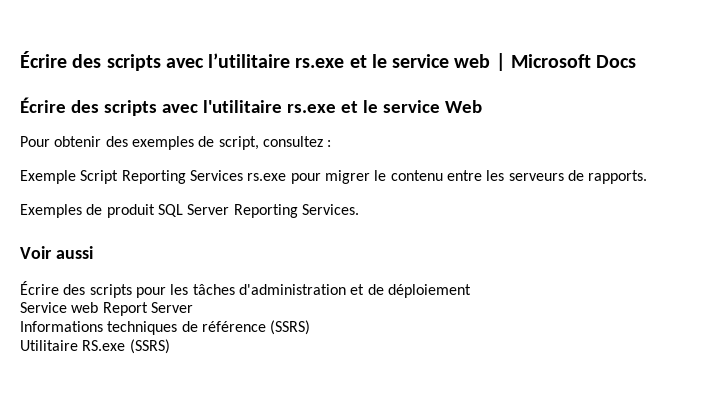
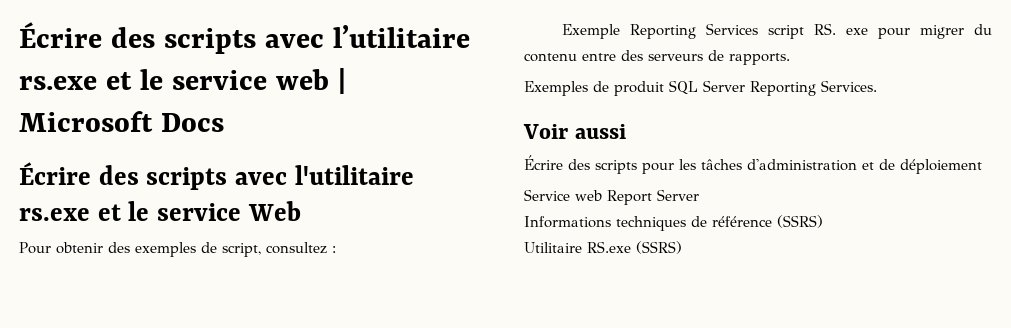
[80,170,119,184] Script -> (621, 31) none
[247,173,287,181] rs.exe -> [768,23,869,39] script RS. exe
[374,170,387,181] le -> [974,24,992,35] du
[486,170,505,181] les -> [621,50,643,61] des

